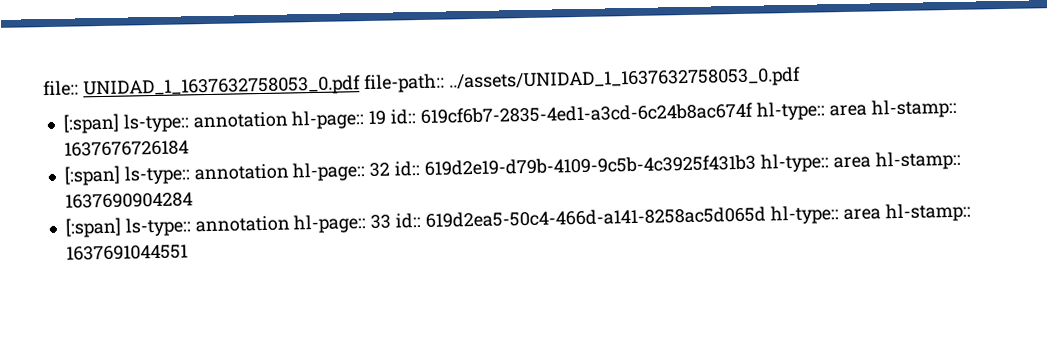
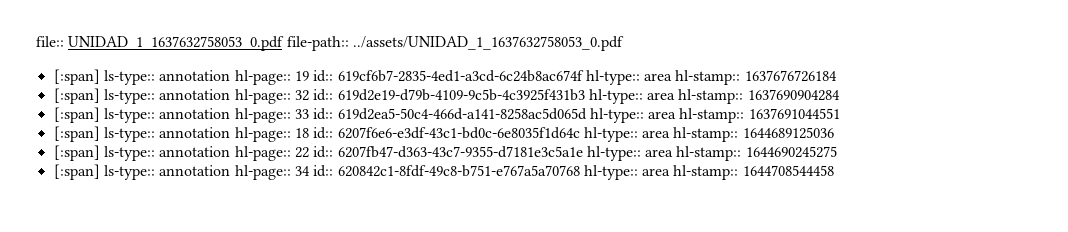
(188, 252) none -> [53,126,834,142] [53,145,837,161] [53,164,834,180] // [:span] ls-type:: annotation hl-page:: 18 id:: 6207f6e6-e3df-43c1-bd0c-6e8035f1d64c hl-type:: area hl-stamp:: 1644689125036 // [:span] ls-type:: annotation hl-page:: 22 id:: 6207fb47-d363-43c7-9355-d7181e3c5a1e hl-type:: area hl-stamp:: 1644690245275 // [:span] ls-type:: annotation hl-page:: 34 id:: 620842c1-8fdf-49c8-b751-e767a5a70768 hl-type:: area hl-stamp:: 1644708544458

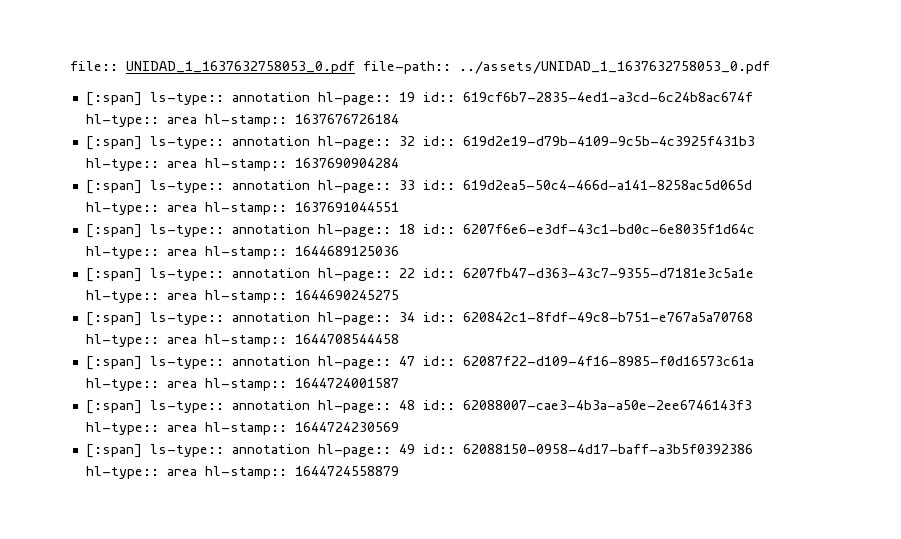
(834, 170) none -> [85,356,754,370] [85,378,399,391] [85,400,752,414] [85,422,399,435] [85,444,753,458] [85,466,399,479] // [:span] ls-type:: annotation hl-page:: 47 id:: 62087f22-d109-4f16-8985-f0d16573c61a hl-type:: area hl-stamp:: 1644724001587 // [:span] ls-type:: annotation hl-page:: 48 id:: 62088007-cae3-4b3a-a50e-2ee6746143f3 hl-type:: area hl-stamp:: 1644724230569 // [:span] ls-type:: annotation hl-page:: 49 id:: 62088150-0958-4d17-baff-a3b5f0392386 hl-type:: area hl-stamp:: 1644724558879

